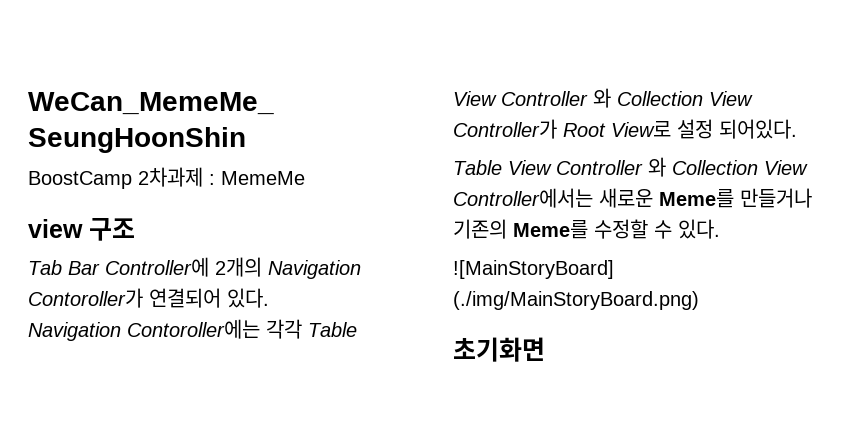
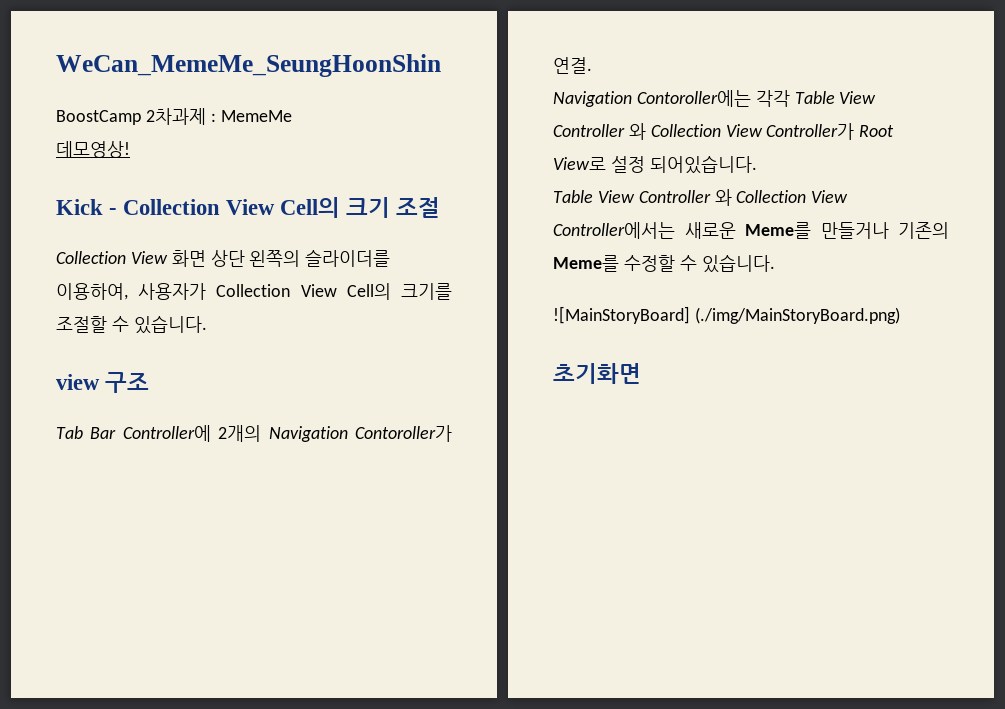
(305, 178) none -> [56,141,130,158] [56,197,441,218] [56,249,391,267] [56,283,452,300] [56,315,207,334] // 데모영상! // Kick - Collection View Cell의 크기 조절 // Collection View 화면 상단 왼쪽의 슬라이더를 이용하여, 사용자가 Collection View Cell의 크기를 조절할 수 있습니다.
[149,288,269,308] 연결되어 있다. -> [553,57,592,74] 연결.
[719,119,797,139] 되어있다. -> [649,155,757,174] 되어있습니다.
[678,219,720,239] 있다. -> [701,254,775,273] 있습니다.

